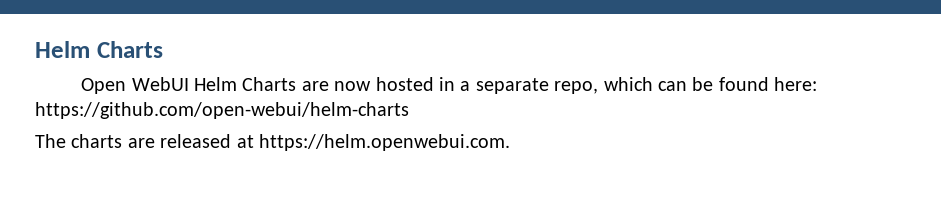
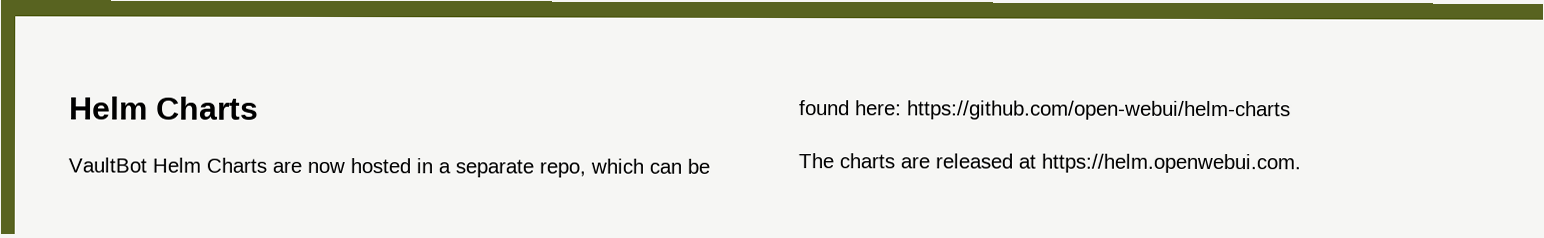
[81,77,189,94] Open WebUI -> [68,157,147,173] VaultBot

